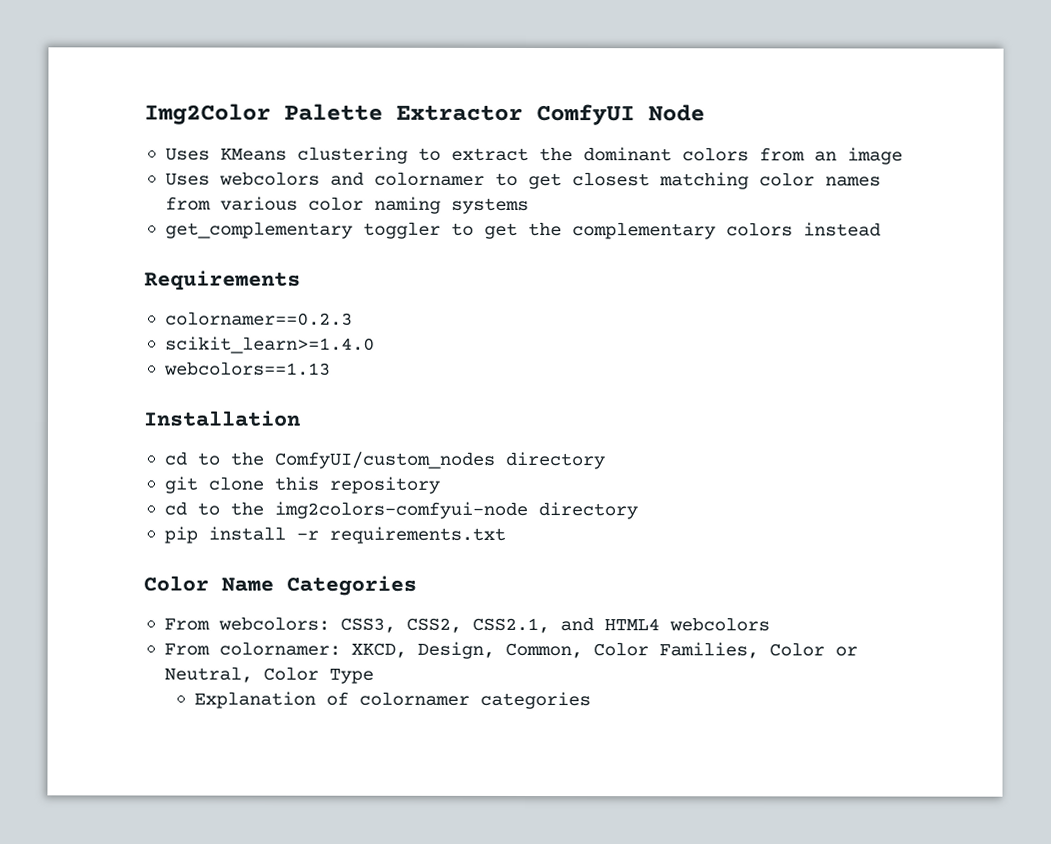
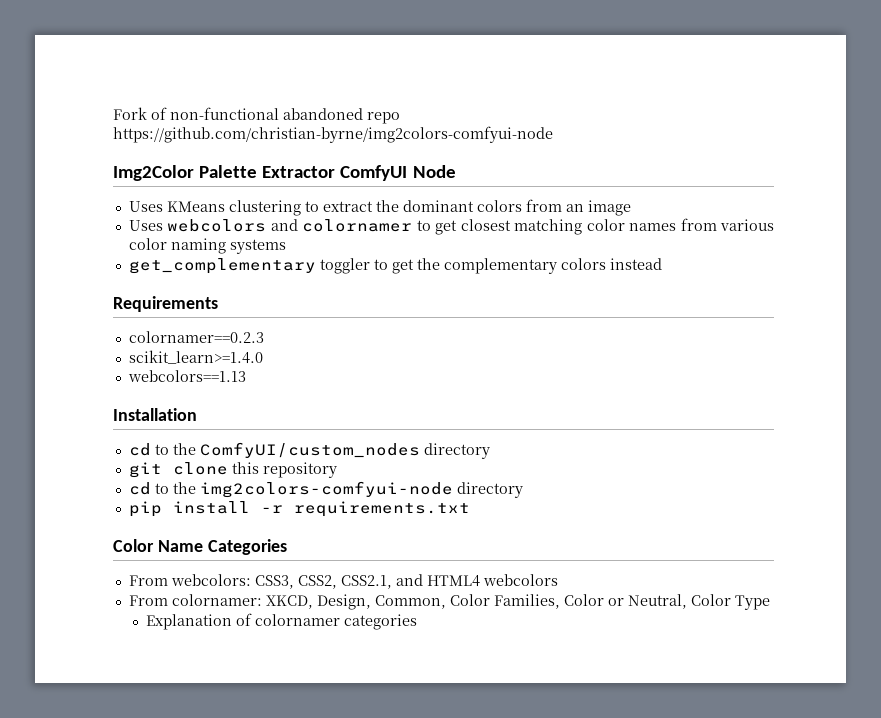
(144, 114) none -> [113,107,400,124] [113,126,553,143] Fork of non-functional abandoned repo https://github.com/christian-byrne/img2colors-comfyui-node //

